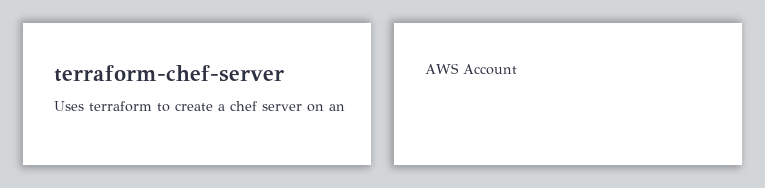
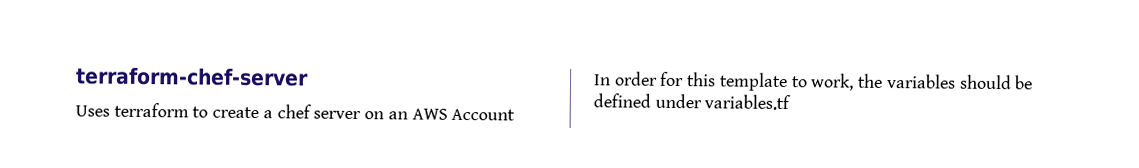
(517, 69) none -> [593,71,1034,92] [593,93,792,111] // In order for this template to work, the variables should be defined under variables.tf

